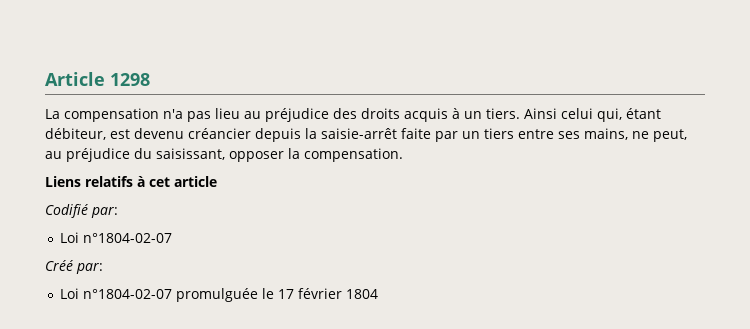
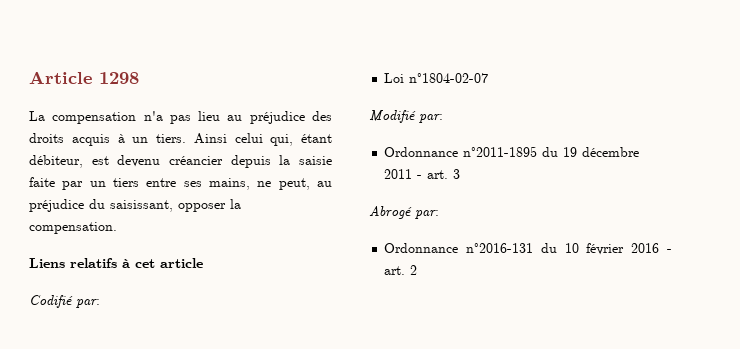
[321,128,397,139] saisie-arrêt -> [298,156,332,165] saisie
[45,260,103,274] [60,288,379,302] Créé par: // Loi n°1804-02-07 promulguée le 17 février 1804 -> [369,110,443,123] [384,146,640,157] [384,169,461,179] [369,206,439,219] [384,243,672,255] [384,265,418,275] Modifié par: // Ordonnance n°2011-1895 du 19 décembre 2011 - art. 3 // Abrogé par: // Ordonnance n°2016-131 du 10 février 2016 - art. 2

